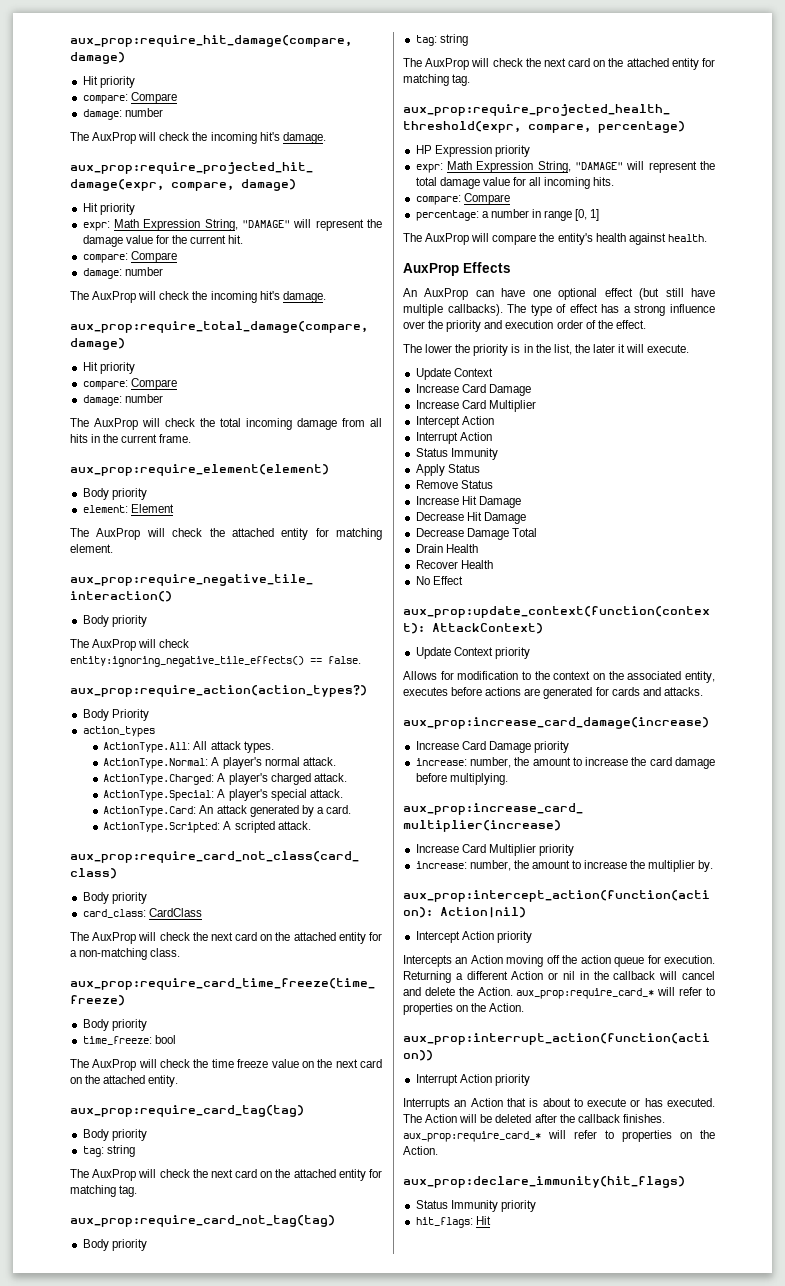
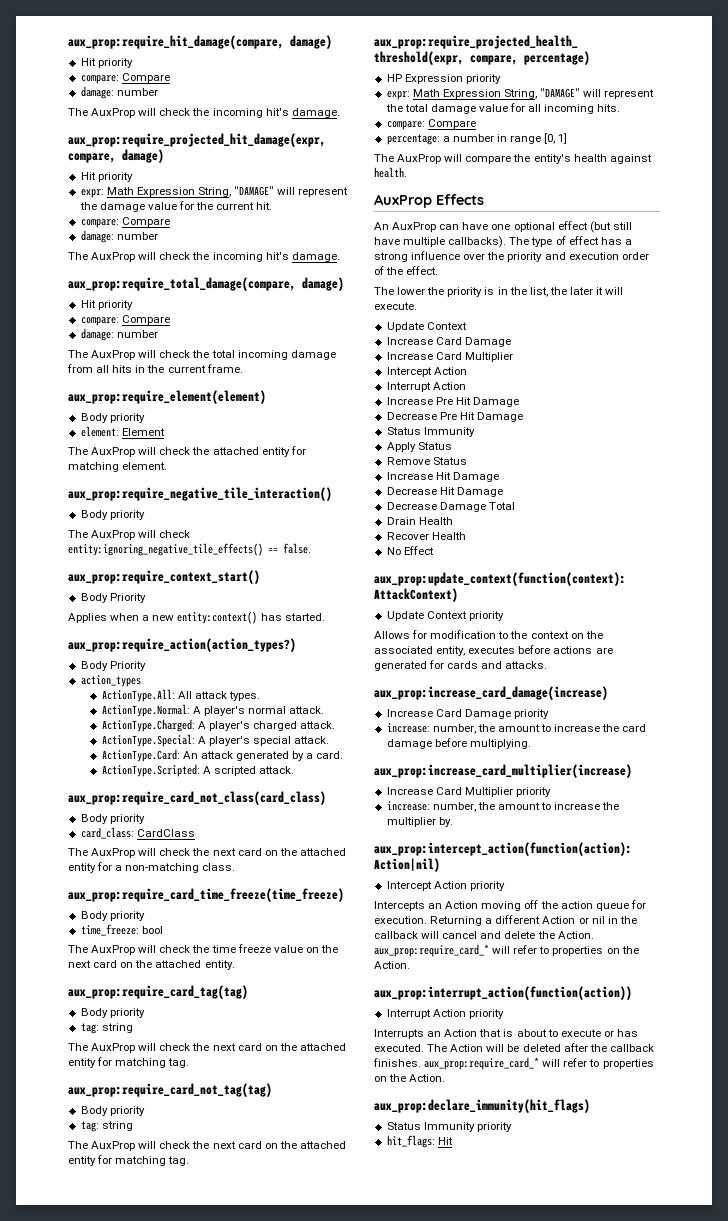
(361, 660) none -> [68,570,260,584] [80,593,146,603] [68,611,325,624] // aux_prop:require_context_start() // Body Priority // Applies when a new entity:context() has started.
(492, 436) none -> [386,397,519,407] [386,412,523,422] // Increase Pre Hit Damage // Decrease Pre Hit Damage

